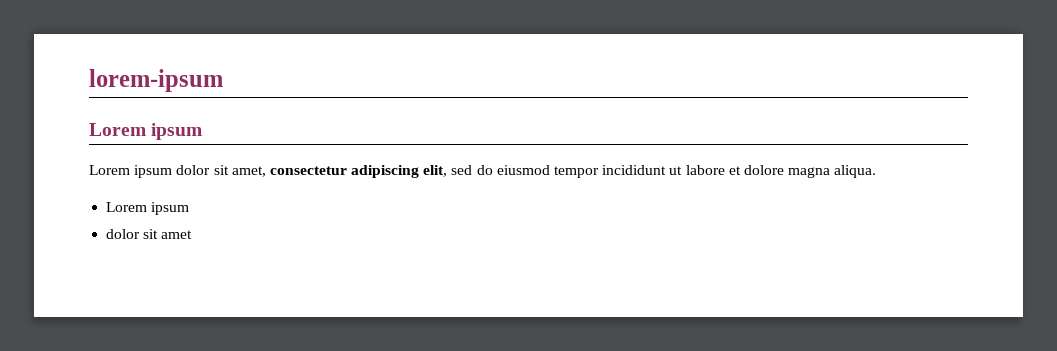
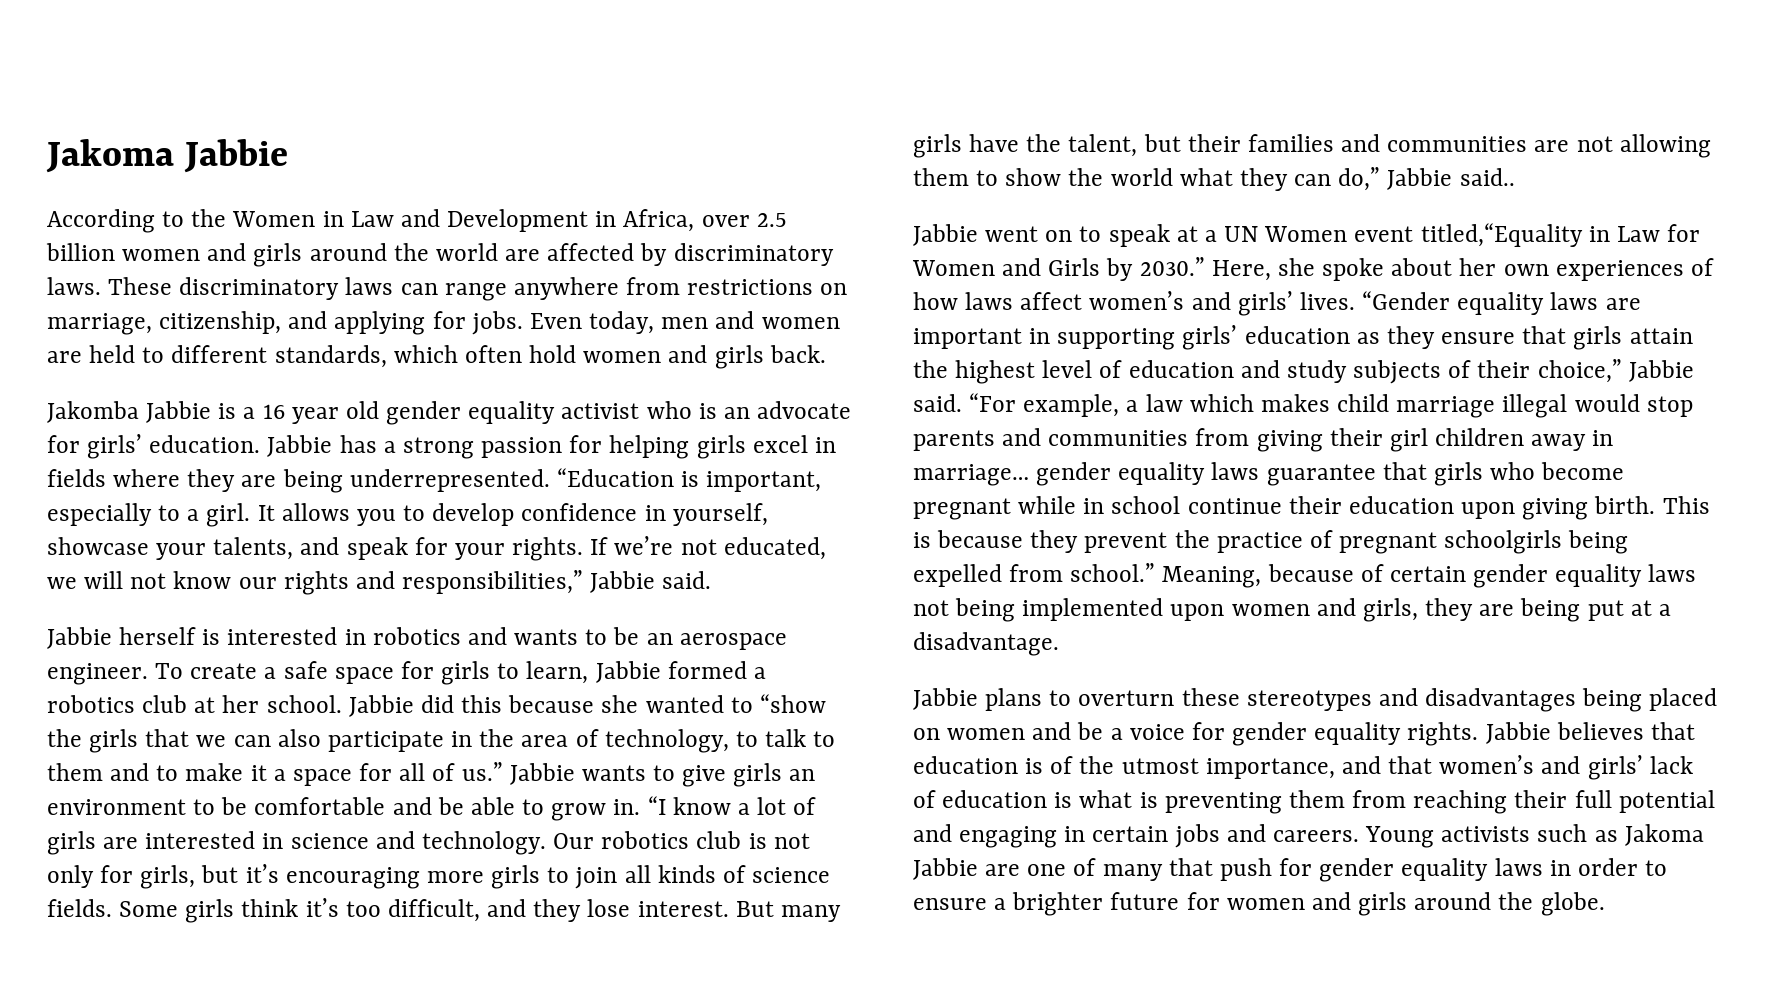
[89,69,223,92] [89,123,203,140] [89,165,877,178] [106,202,190,215] [106,229,193,239] lorem-ipsum // Lorem ipsum // Lorem ipsum dolor sit amet, consectetur adipiscing elit, sed do eiusmod tempor incididunt ut labore et dolore magna aliqua. // Lorem ipsum // dolor sit amet -> [46,139,289,173] [47,209,787,233] [46,243,834,267] [47,277,848,301] [47,311,840,335] [47,345,826,369] [47,401,852,425] [47,434,836,459] [47,468,822,493] [47,503,768,527] [47,536,826,561] [47,570,712,595] [47,627,787,650] [47,661,766,685] [47,694,826,717] [47,729,836,753] [47,762,816,787] [47,796,817,821] [47,831,810,855] [47,864,831,889] [47,898,841,923] [913,134,1711,158] [913,167,1515,191] [913,223,1701,247] [912,257,1714,281] [913,291,1641,316] [913,325,1693,350] [913,359,1694,384] [913,393,1693,418] [913,428,1614,452] [913,462,1625,486] [913,496,1710,520] [913,530,1629,554] [913,563,1697,588] [913,598,1671,622] [913,632,1059,656] [913,688,1718,712] [913,722,1695,746] [913,755,1693,780] [913,790,1715,814] [913,824,1704,848] [913,858,1668,882] [913,892,1605,916] Jakoma Jabbie // According to the Women in Law and Development in Africa, over 2.5 billion women and girls around the world are affected by discriminatory laws. These discriminatory laws can range anywhere from restrictions on marriage, citizenship, and applying for jobs. Even today, men and women are held to different standards, which often hold women and girls back. // Jakomba Jabbie is a 16 year old gender equality activist who is an advocate for girls’ education. Jabbie has a strong passion for helping girls excel in fields where they are being underrepresented. “Education is important, especially to a girl. It allows you to develop confidence in yourself, showcase your talents, and speak for your rights. If we’re not educated, we will not know our rights and responsibilities,” Jabbie said. // Jabbie herself is interested in robotics and wants to be an aerospace engineer. To create a safe space for girls to learn, Jabbie formed a robotics club at her school. Jabbie did this because she wanted to “show the girls that we can also participate in the area of technology, to talk to them and to make it a space for all of us.” Jabbie wants to give girls an environment to be comfortable and be able to grow in. “I know a lot of girls are interested in science and technology. Our robotics club is not only for girls, but it’s encouraging more girls to join all kinds of science fields. Some girls think it’s too difficult, and they lose interest. But many girls have the talent, but their families and communities are not allowing them to show the world what they can do,” Jabbie said.. // Jabbie went on to speak at a UN Women event titled,“Equality in Law for Women and Girls by 2030.” Here, she spoke about her own experiences of how laws affect women’s and girls’ lives. “Gender equality laws are important in supporting girls’ education as they ensure that girls attain the highest level of education and study subjects of their choice,” Jabbie said. “For example, a law which makes child marriage illegal would stop parents and communities from giving their girl children away in marriage… gender equality laws guarantee that girls who become pregnant while in school continue their education upon giving birth. This is because they prevent the practice of pregnant schoolgirls being expelled from school.” Meaning, because of certain gender equality laws not being implemented upon women and girls, they are being put at a disadvantage. // Jabbie plans to overturn these stereotypes and disadvantages being placed on women and be a voice for gender equality rights. Jabbie believes that education is of the utmost importance, and that women’s and girls’ lack of education is what is preventing them from reaching their full potential and engaging in certain jobs and careers. Young activists such as Jakoma Jabbie are one of many that push for gender equality laws in order to ensure a brighter future for women and girls around the globe.

